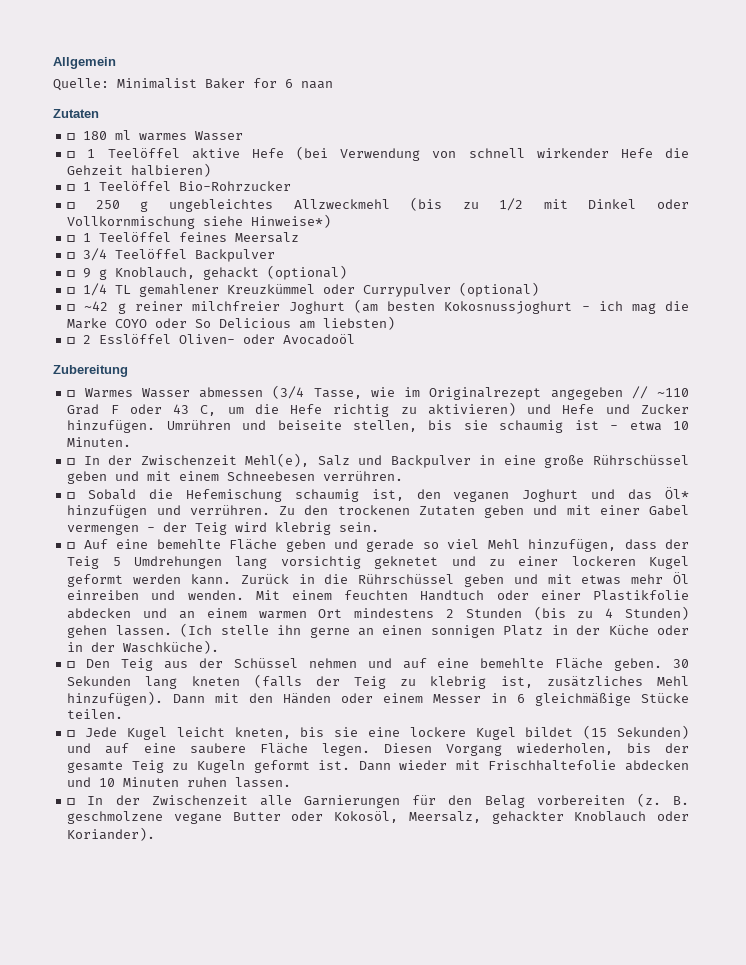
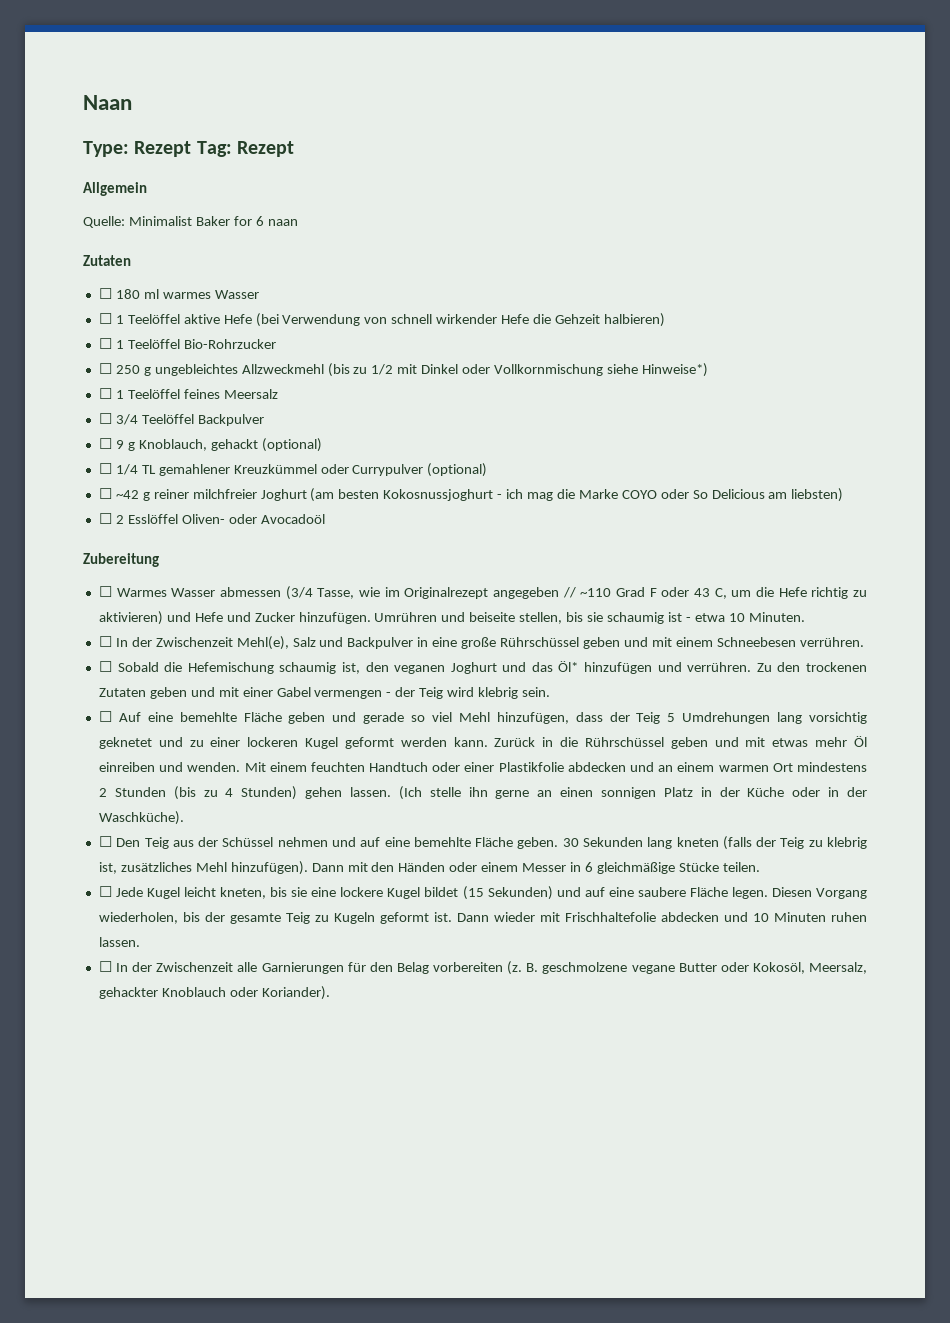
(53, 63) none -> [83,95,132,110] [83,141,294,157] Naan // Type: Rezept Tag: Rezept //

